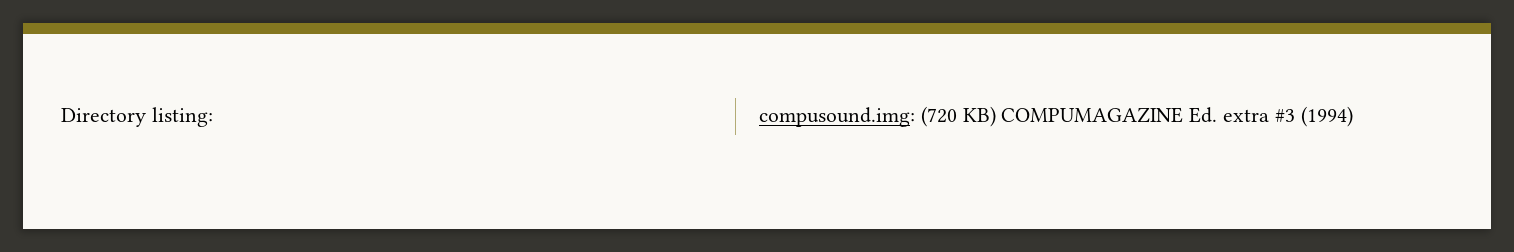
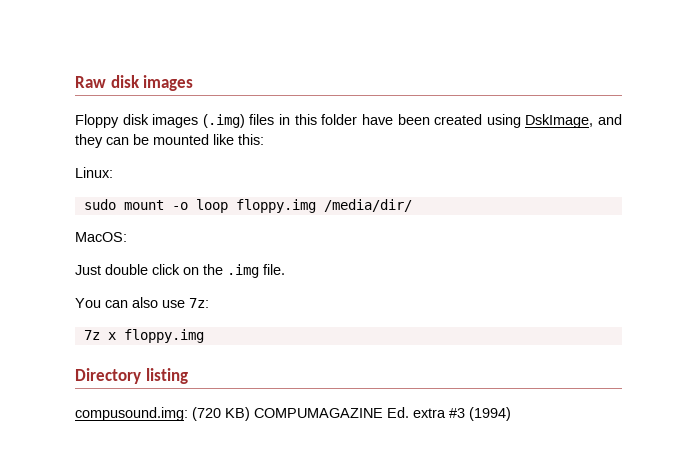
[61,107,213,127] Directory listing: -> [75,75,194,91] [75,114,623,128] [75,134,264,148] [75,167,113,178] [83,199,412,213] [75,232,127,242] [75,264,285,278] [75,297,209,308] [83,329,204,343] [75,368,188,384] Raw disk images // Floppy disk images (.img) files in this folder have been created using DskImage, and they can be mounted like this: // Linux: // sudo mount -o loop floppy.img /media/dir/ // MacOS: // Just double click on the .img file. // You can also use 7z: // 7z x floppy.img // Directory listing

